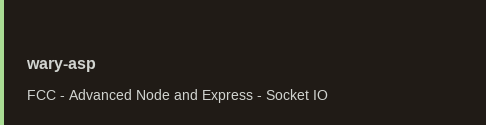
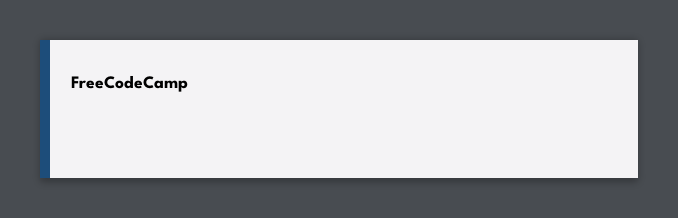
[26,59,96,72] [27,89,328,103] wary-asp // FCC - Advanced Node and Express - Socket IO -> [71,75,188,92] FreeCodeCamp

